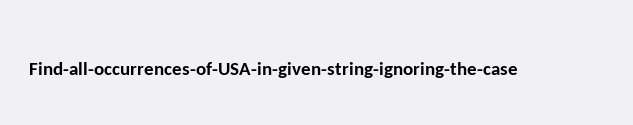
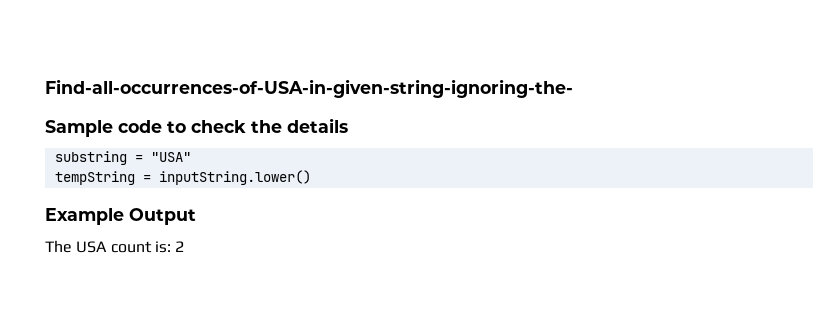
[29,62,518,78] Find-all-occurrences-of-USA-in-given-string-ignoring-the-case -> [45,79,573,98] [45,118,348,137] [54,151,191,165] [54,170,311,185] [45,208,196,225] [45,240,185,253] Find-all-occurrences-of-USA-in-given-string-ignoring-the- // Sample code to check the details // substring = "USA" // tempString = inputString.lower() // Example Output // The USA count is: 2

